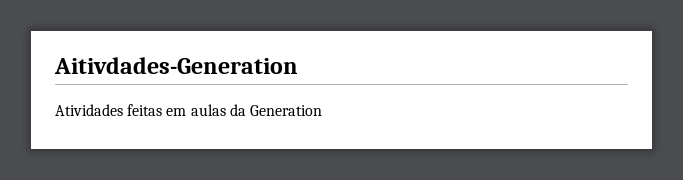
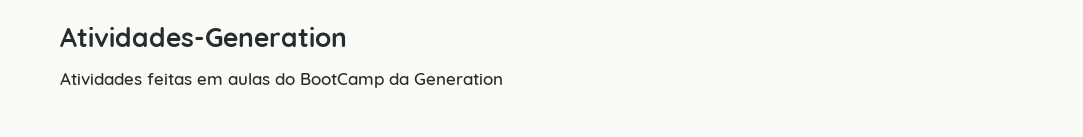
[54,57,298,74] Aitivdades-Generation -> [60,26,347,47] Atividades-Generation
(226, 110) none -> [275,73,384,88] do BootCamp

